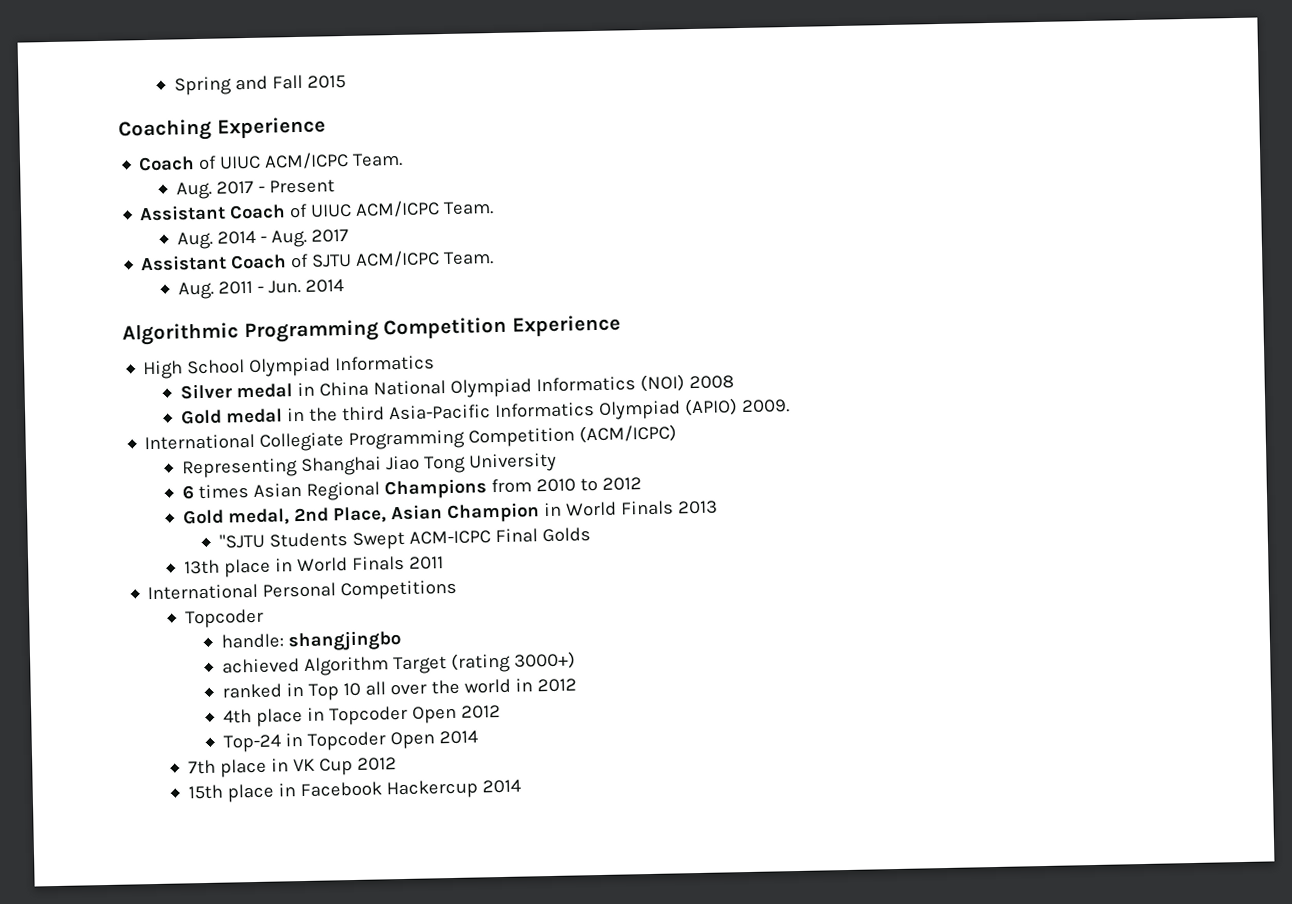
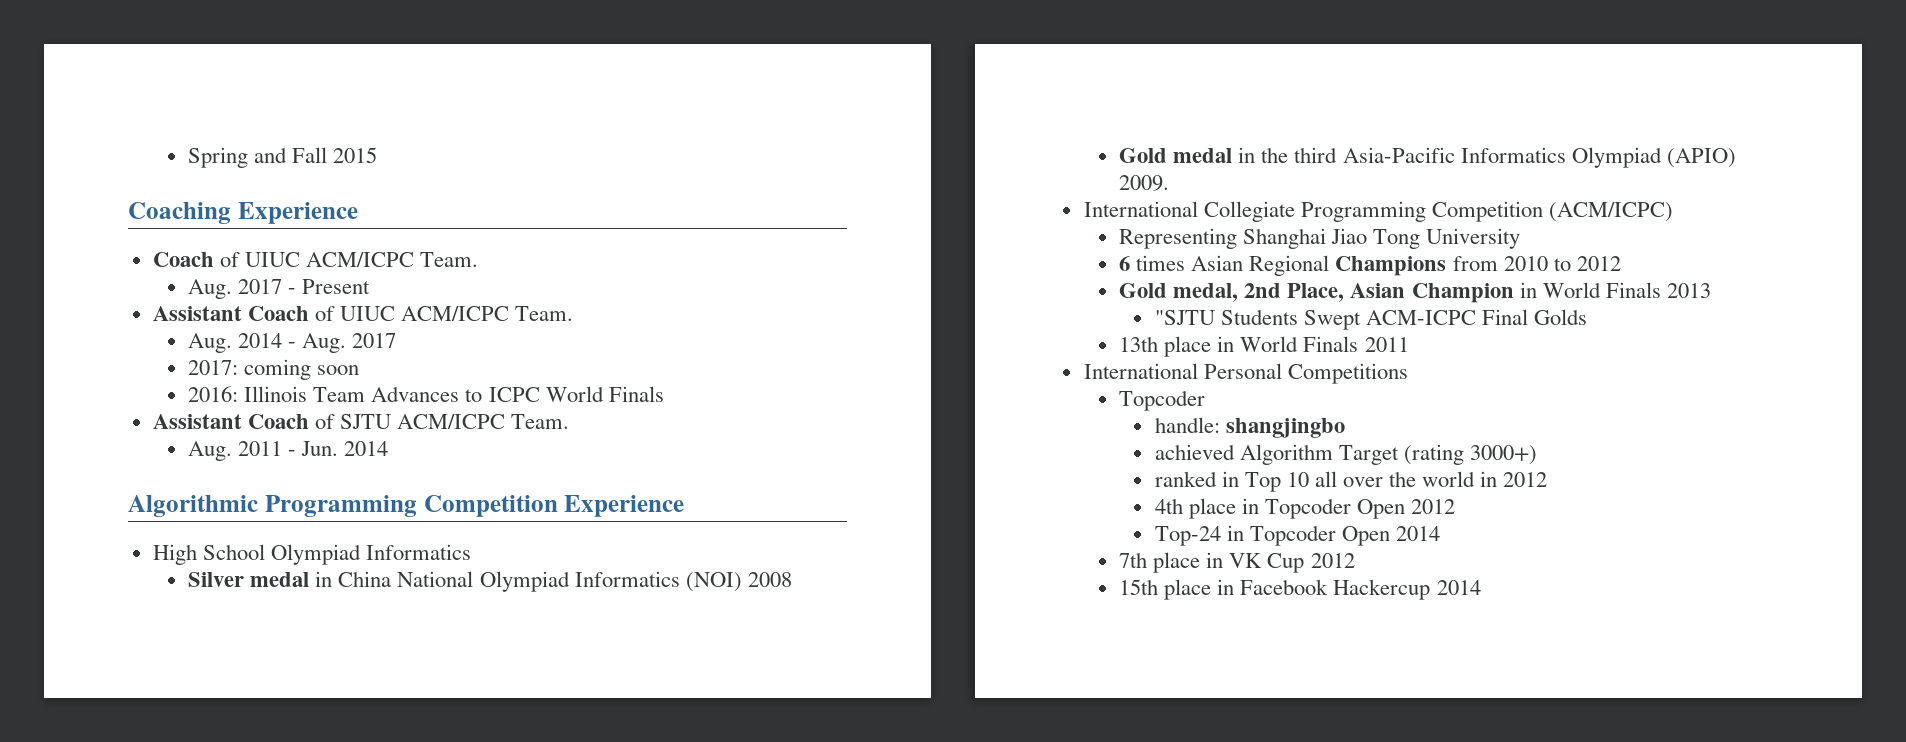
(349, 235) none -> [188,359,360,380] [188,386,664,402] // 2017: coming soon // 2016: Illinois Team Advances to ICPC World Finals

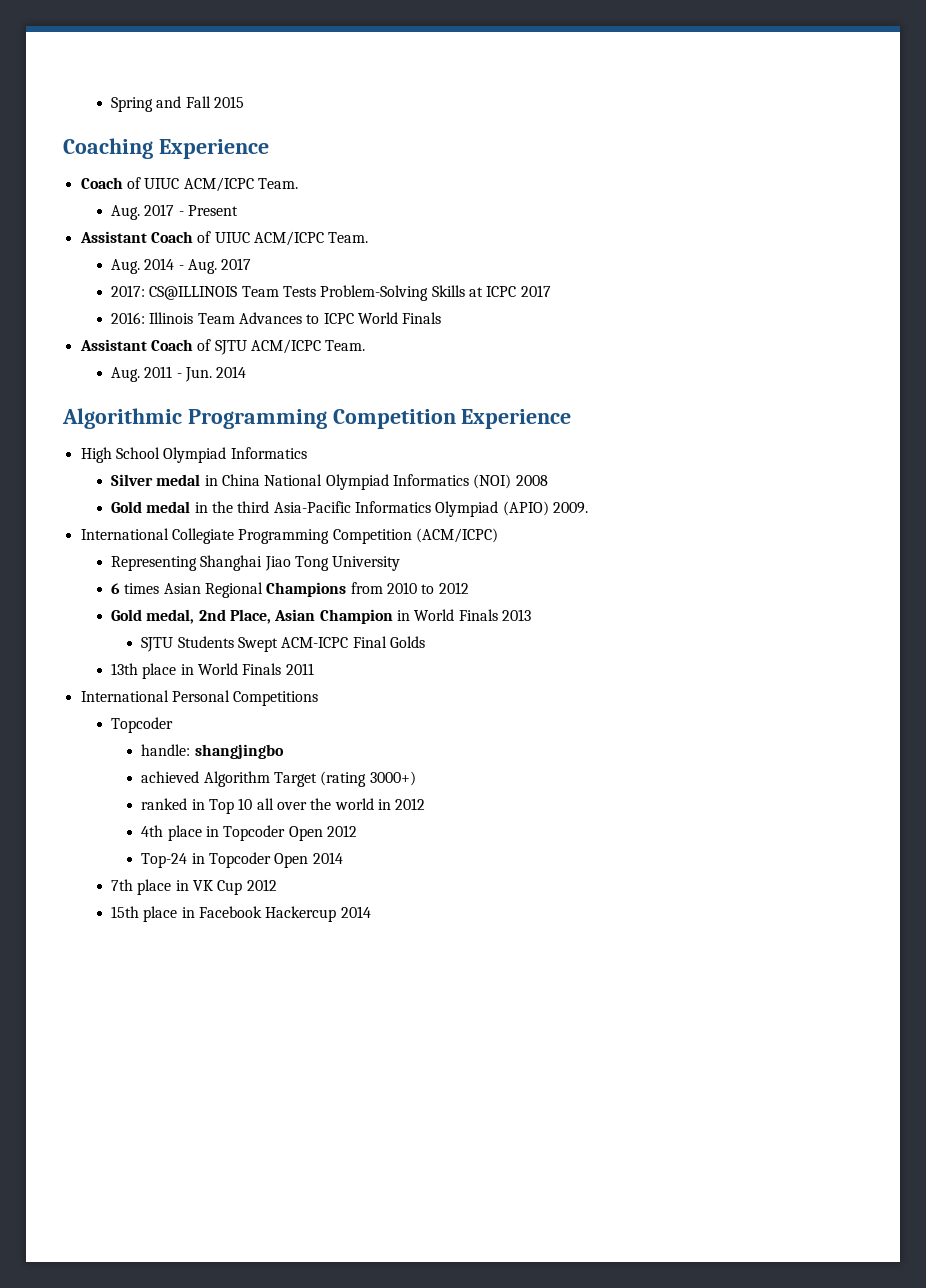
[244,359,360,380] coming soon -> [149,285,551,301] CS@ILLINOIS Team Tests Problem-Solving Skills at ICPC 2017
[1154,310,1215,325] "SJTU -> [141,637,174,652] SJTU

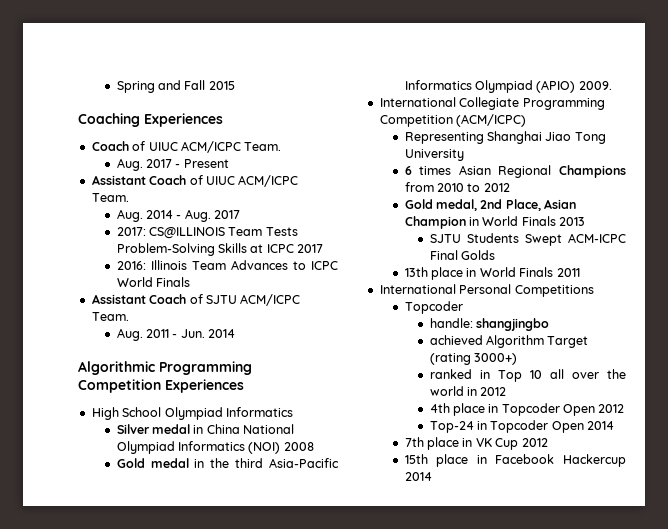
[158,139,269,159] Experience -> [144,113,223,127] Experiences
[461,409,572,429] Experience -> [165,379,244,393] Experiences

